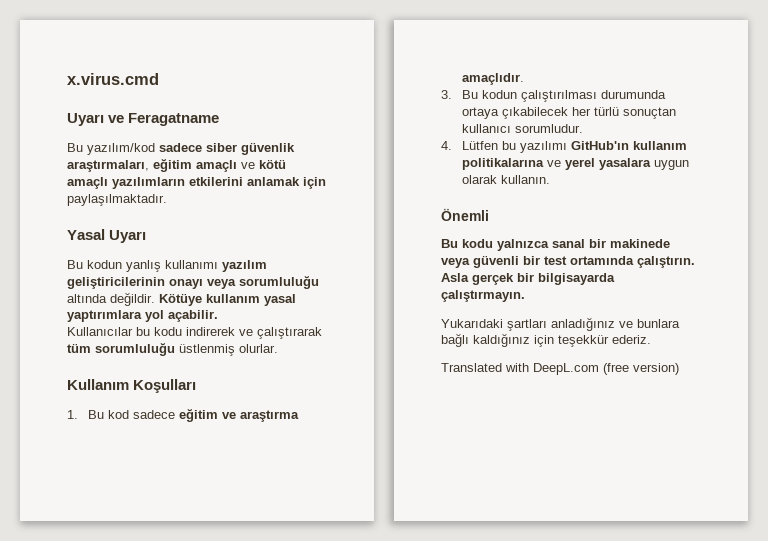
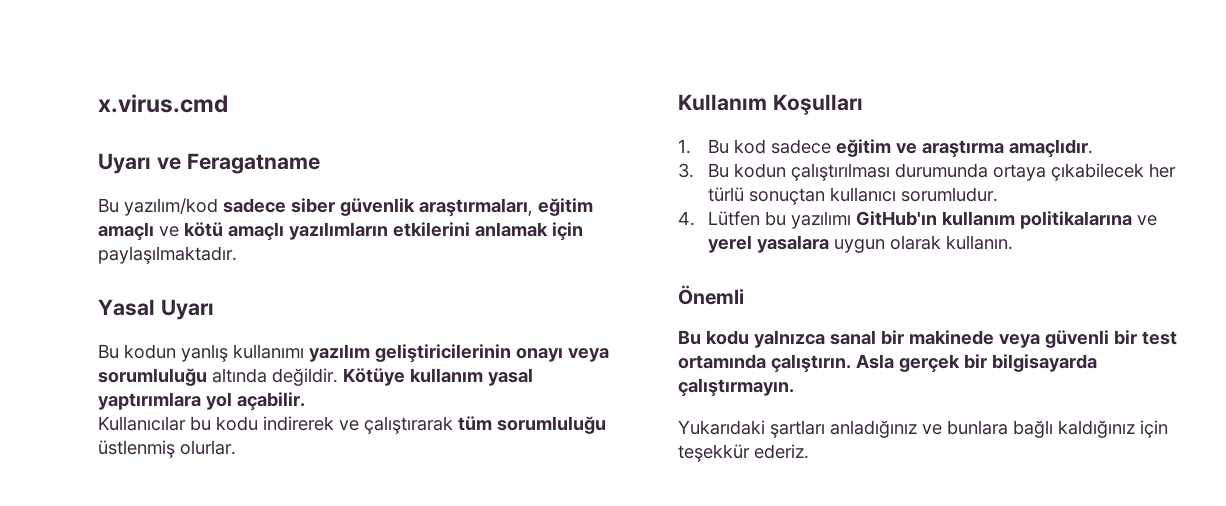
[441,363,679,375] // Translated with DeepL.com (free version) -> (809, 451) none

